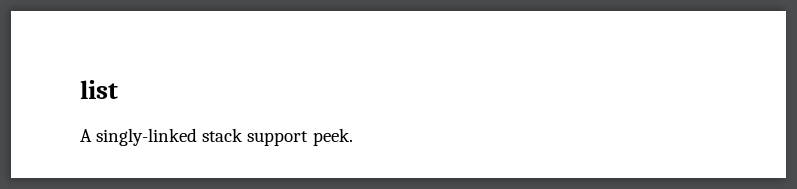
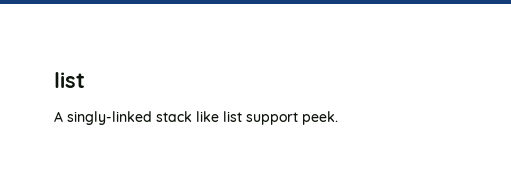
(244, 135) none -> [196,111,242,122] like list

